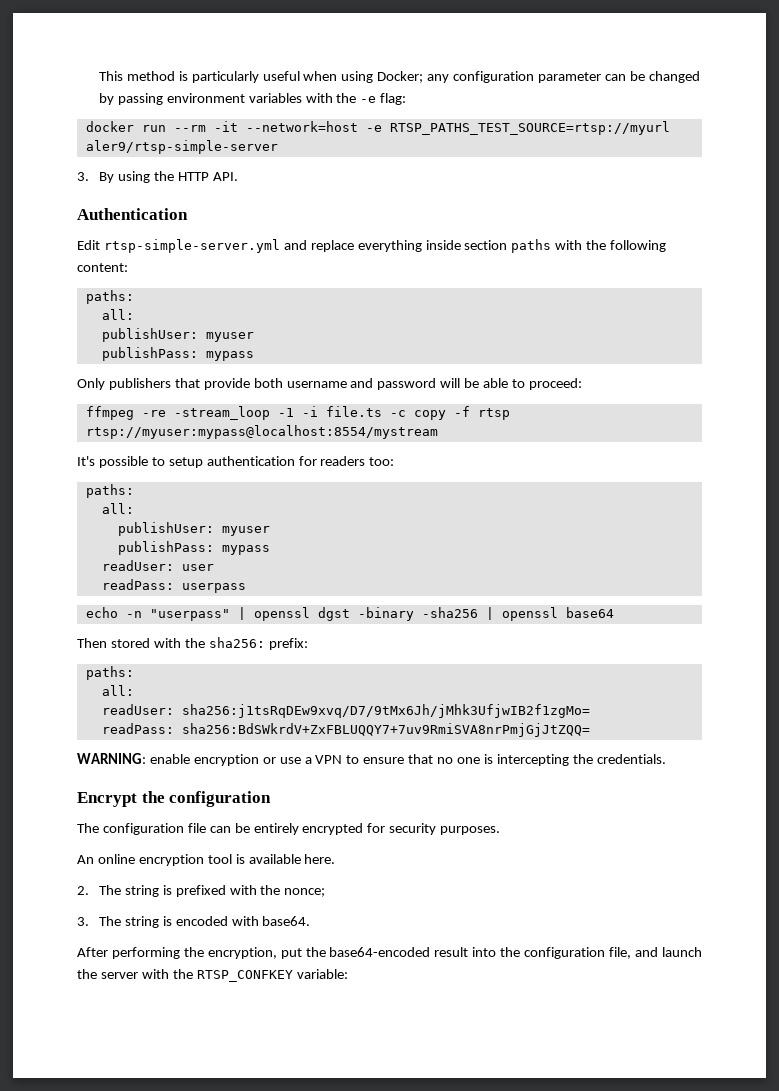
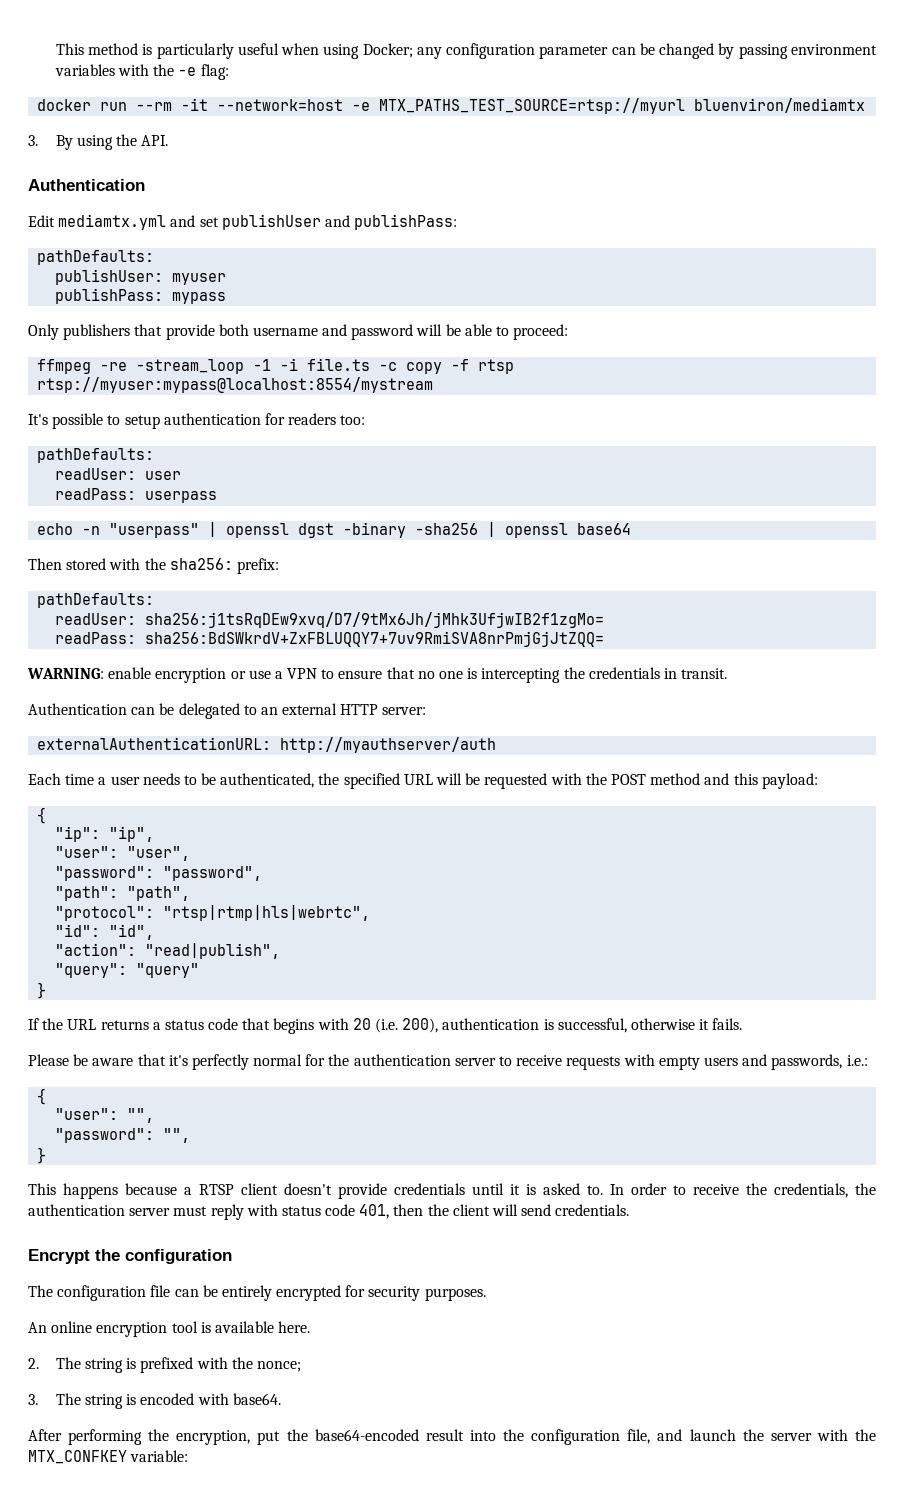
[389,121,670,135] [85,140,278,154] RTSP_PATHS_TEST_SOURCE=rtsp://myurl aler9/rtsp-simple-server -> [379,98,866,114] MTX_PATHS_TEST_SOURCE=rtsp://myurl bluenviron/mediamtx
[177,172,209,181] HTTP -> (138, 140) none
[103,239,667,253] [77,263,128,272] [85,290,134,304] [101,309,134,320] rtsp-simple-server.yml and replace everything inside section paths with the following content: // paths: // all: -> [58,214,458,230] [37,250,155,265] mediamtx.yml and set publishUser and publishPass: // pathDefaults:
[85,484,134,498] [101,503,134,514] [117,522,270,536] [117,541,270,555] paths: // all: // publishUser: myuser // publishPass: mypass -> [37,448,155,463] pathDefaults:
[85,666,134,680] [101,685,134,696] paths: // all: -> [37,593,155,608] pathDefaults:
(593, 759) none -> [588,667,728,679] [28,703,427,719] [37,737,497,753] [28,773,818,789] [37,807,47,824] [55,826,155,842] [55,846,191,861] [55,866,263,881] [55,886,191,901] [55,905,371,921] [55,924,155,940] [55,943,281,959] [55,963,200,978] [37,982,47,999] [28,1018,743,1034] [28,1054,868,1070] [37,1088,47,1105] [55,1108,155,1123] [55,1128,191,1143] [37,1147,47,1164] [28,1183,876,1199] [28,1204,552,1220] credentials in transit. // Authentication can be delegated to an external HTTP server: // externalAuthenticationURL: http://myauthserver/auth // Each time a user needs to be authenticated, the specified URL will be requested with the POST method and this payload: // { // "ip": "ip", // "user": "user", // "password": "password", // "path": "path", // "protocol": "rtsp|rtmp|hls|webrtc", // "id": "id", // "action": "read|publish", // "query": "query" // } // If the URL returns a status code that begins with 20 (i.e. 200), authentication is successful, otherwise it fails. // Please be aware that it's perfectly normal for the authentication server to receive requests with empty users and passwords, i.e.: // { // "user": "", // "password": "", // } // This happens because a RTSP client doesn't provide credentials until it is asked to. In order to receive the credentials, the authentication server must reply with status code 401, then the client will send
[196,970,293,982] RTSP_CONFKEY -> [28,1450,127,1464] MTX_CONFKEY

